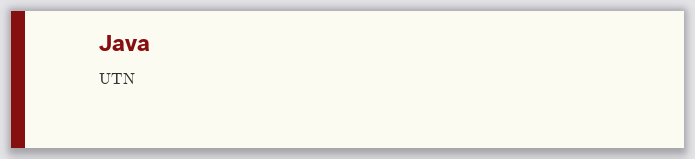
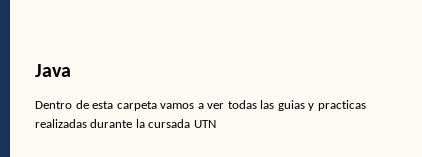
(150, 43) none -> [35,100,366,111] [35,119,191,128] Dentro de esta carpeta vamos a ver todas las guias y practicas realizadas durante la cursada

